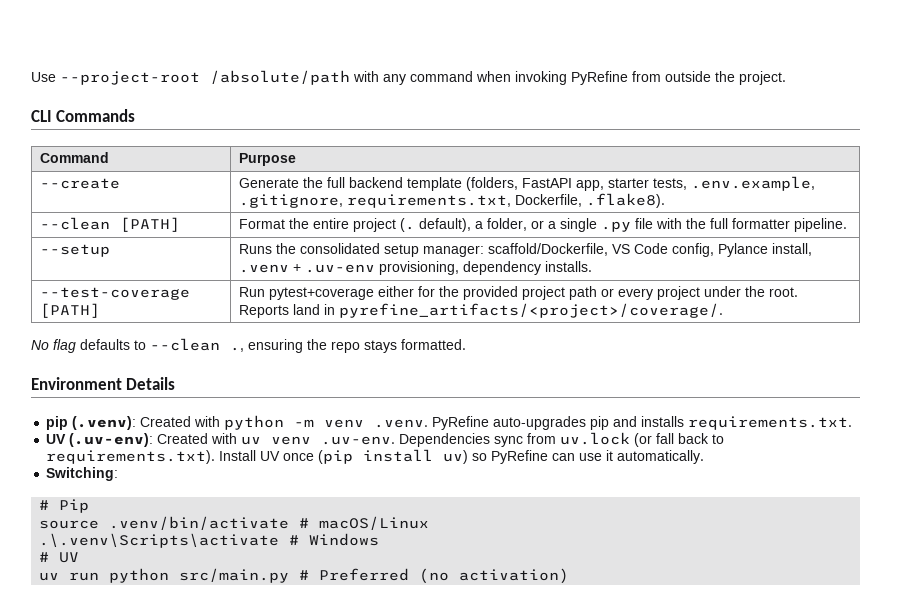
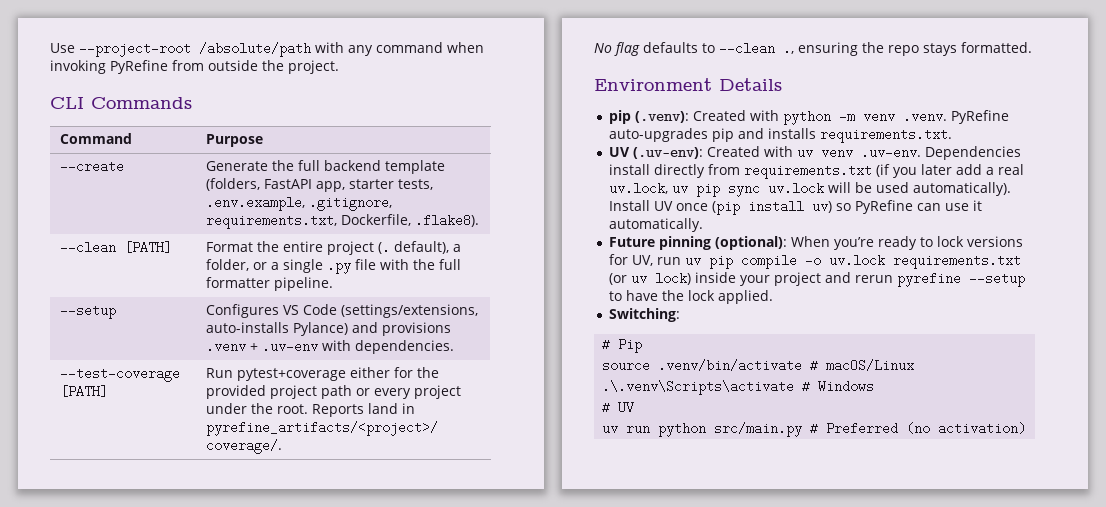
[238,243,812,257] [238,261,592,275] Runs the consolidated setup manager: scaffold/Dockerfile, VS Code config, Pylance install, .venv + .uv-env provisioning, dependency installs. -> [206,304,479,318] [206,322,452,336] [206,340,455,354] Configures VS Code (settings/extensions, auto-installs Pylance) and provisions .venv + .uv-env with dependencies.
[494,432,725,447] [46,450,216,464] sync from uv.lock (or fall back to requirements.txt). -> [608,164,1024,179] [608,182,1011,197] install directly from requirements.txt (if you later add a real uv.lock, uv pip sync uv.lock will be used automatically).
(705, 457) none -> [608,236,1023,250] [608,254,1021,269] [608,272,1025,287] [608,290,773,304] // Future pinning (optional): When you’re ready to lock versions for UV, run uv pip compile -o uv.lock requirements.txt (or uv lock) inside your project and rerun pyrefine --setup to have the lock applied.

